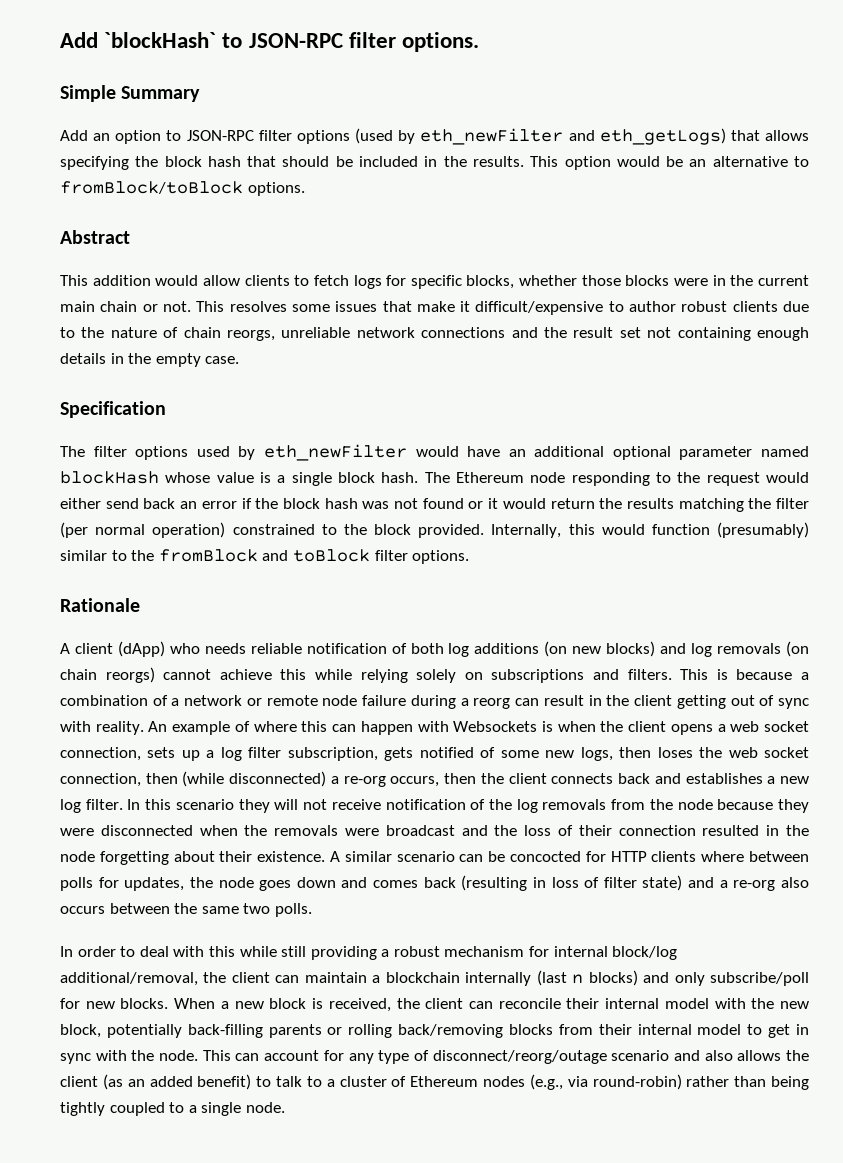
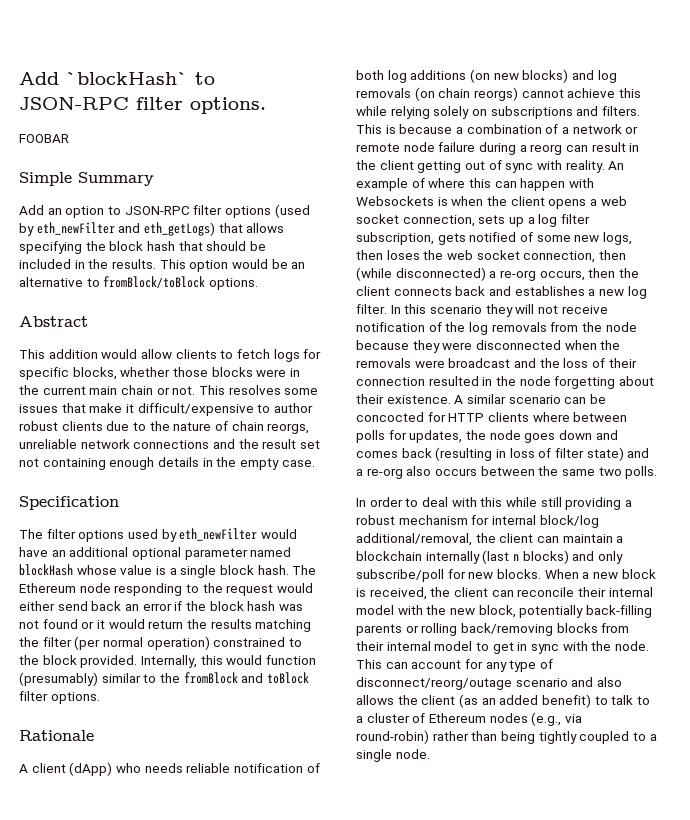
(480, 42) none -> [19,134,69,143] // FOOBAR

